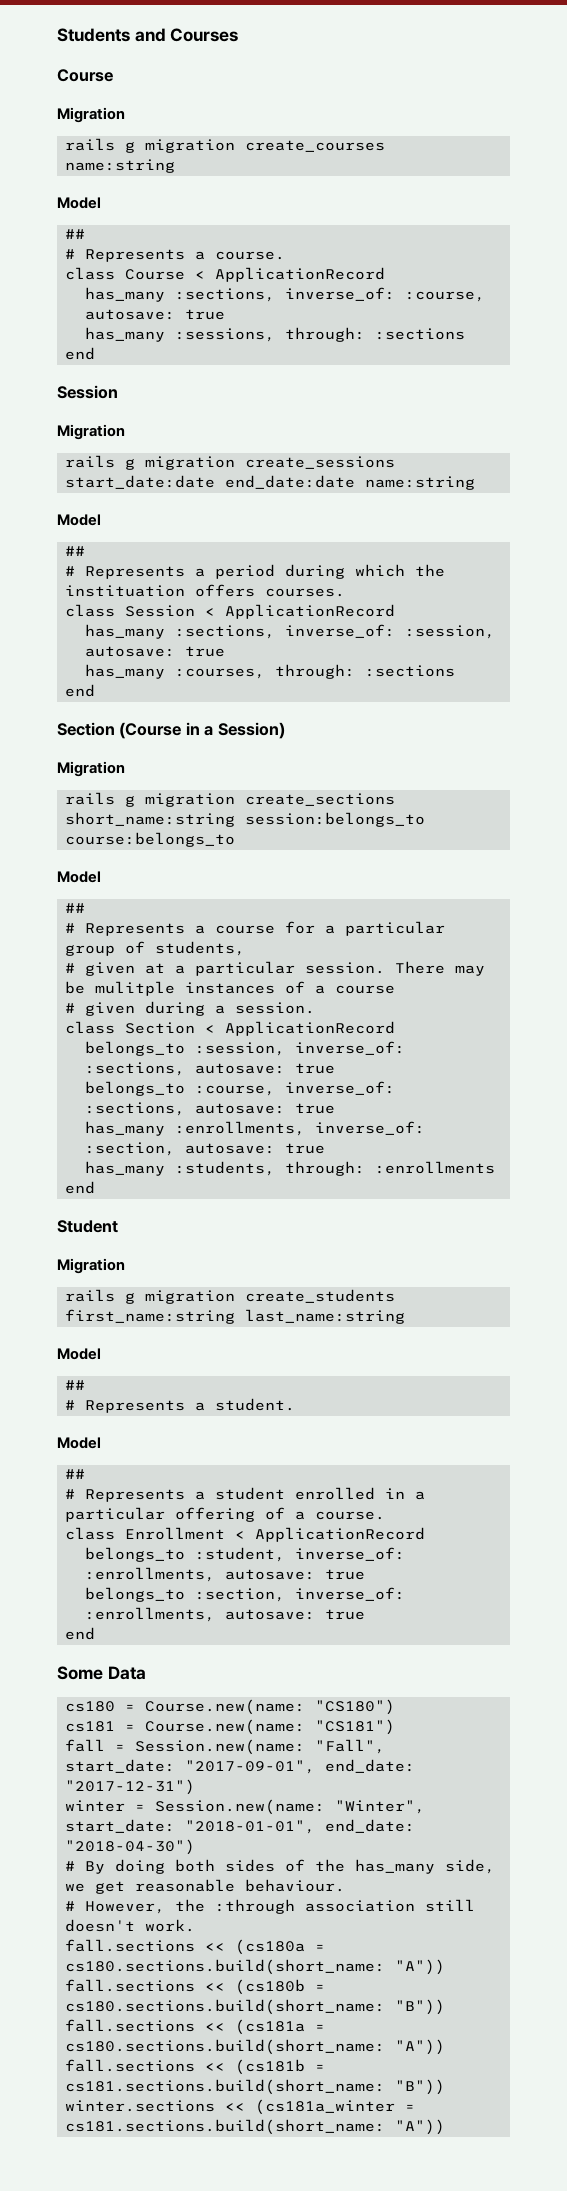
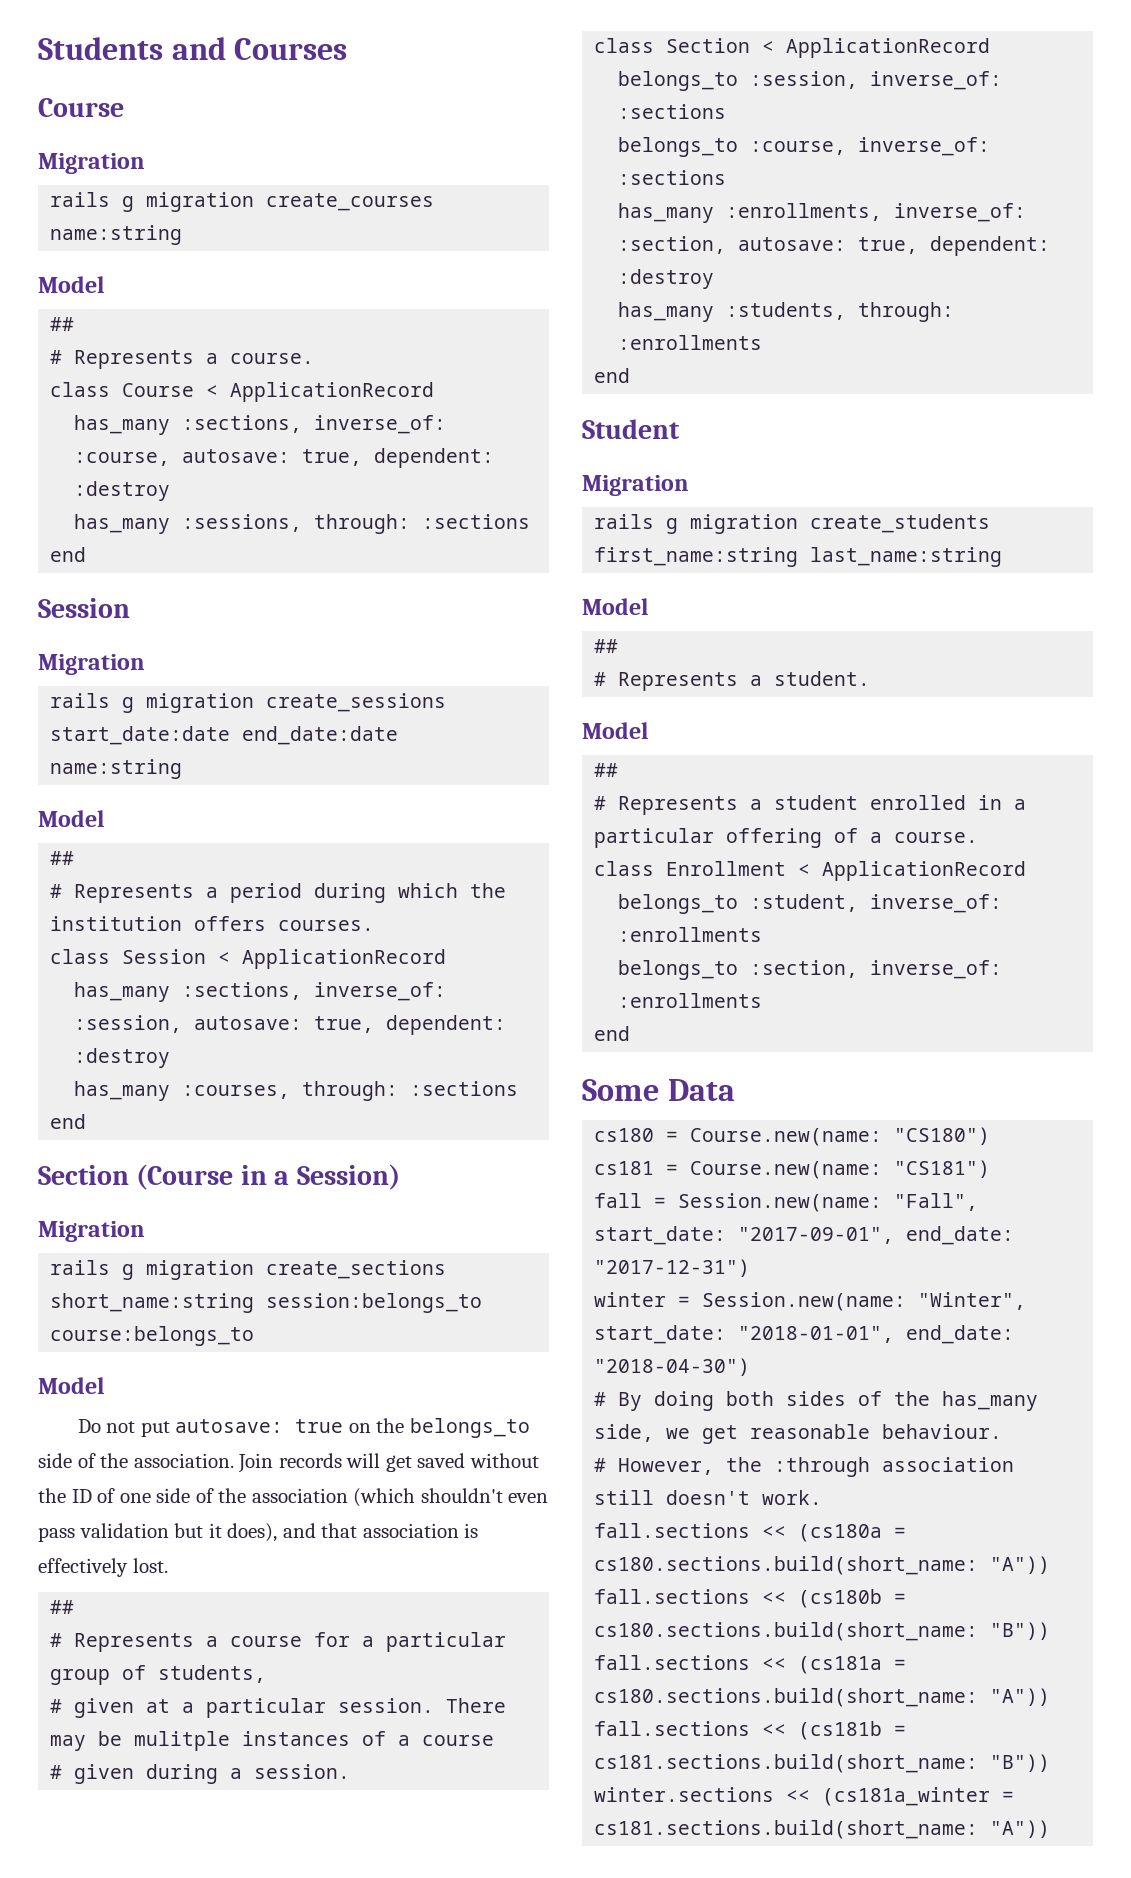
[185,309,226,320] true -> [302,448,495,468] [74,481,171,501] true, dependent: :destroy
[65,585,186,597] instituation -> [50,916,183,931] institution
[185,646,226,657] true -> [314,1015,507,1035] [74,1048,171,1068] true, dependent: :destroy
(101, 877) none -> [77,1418,530,1438] [38,1453,539,1473] [38,1488,549,1507] [38,1523,479,1542] [38,1558,168,1577] // Do not put autosave: true on the belongs_to side of the association. Join records will get saved without the ID of one side of the association (which shouldn't even pass validation but it does), and that association is effectively lost.
[85,1062,336,1076] :sections, autosave: true -> [618,104,727,119] :sections
[85,1102,336,1116] :sections, autosave: true -> [618,170,727,185] :sections
[285,1143,326,1154] true -> [858,236,1051,256] [618,269,715,289] true, dependent: :destroy
[85,1567,366,1582] :enrollments, autosave: true -> [618,927,763,942] :enrollments
[85,1607,366,1622] :enrollments, autosave: true -> [618,993,763,1008] :enrollments

